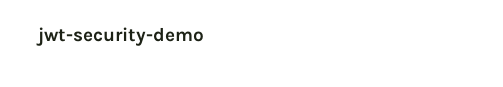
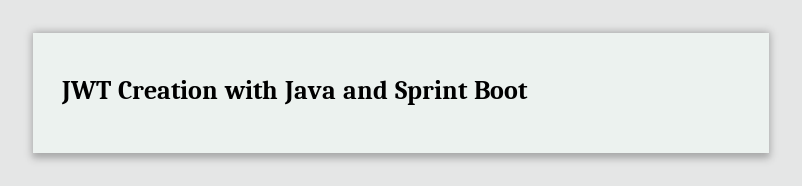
[36,27,204,46] jwt-security-demo -> [61,80,529,105] JWT Creation with Java and Sprint Boot

